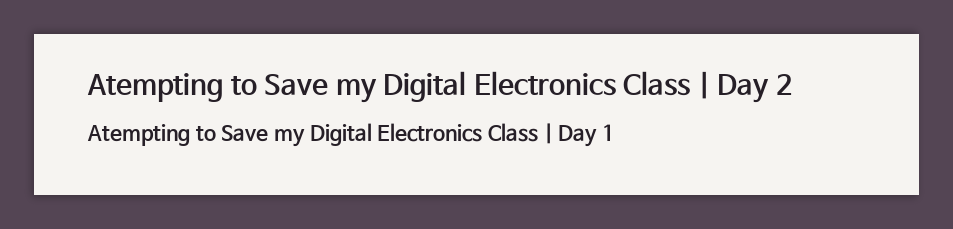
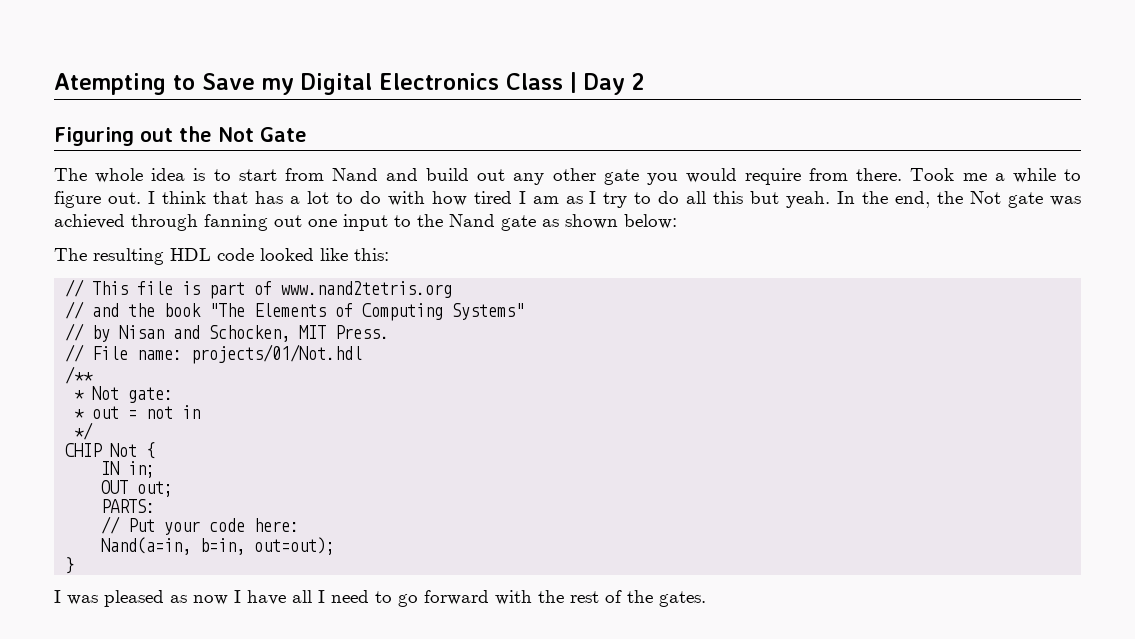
[87,123,614,147] Atempting to Save my Digital Electronics Class | Day 1 -> [54,126,307,146] [54,168,1082,185] [54,191,1082,208] [54,214,677,231] [54,248,389,265] [65,279,453,299] [65,301,525,321] [65,323,390,342] [65,344,363,364] [65,366,94,384] [74,386,174,403] [74,405,201,419] [74,422,94,440] [65,442,156,459] [101,461,156,478] [101,480,174,497] [101,499,156,513] [101,516,300,535] [101,537,336,555] [65,557,75,574] [54,590,706,607] Figuring out the Not Gate // The whole idea is to start from Nand and build out any other gate you would require from there. Took me a while to figure out. I think that has a lot to do with how tired I am as I try to do all this but yeah. In the end, the Not gate was achieved through fanning out one input to the Nand gate as shown below: // The resulting HDL code looked like this: // // This file is part of www.nand2tetris.org // // and the book "The Elements of Computing Systems" // // by Nisan and Schocken, MIT Press. // // File name: projects/01/Not.hdl // /** // * Not gate: // * out = not in // */ // CHIP Not { // IN in; // OUT out; // PARTS: // // Put your code here: // Nand(a=in, b=in, out=out); // } // I was pleased as now I have all I need to go forward with the rest of the gates.

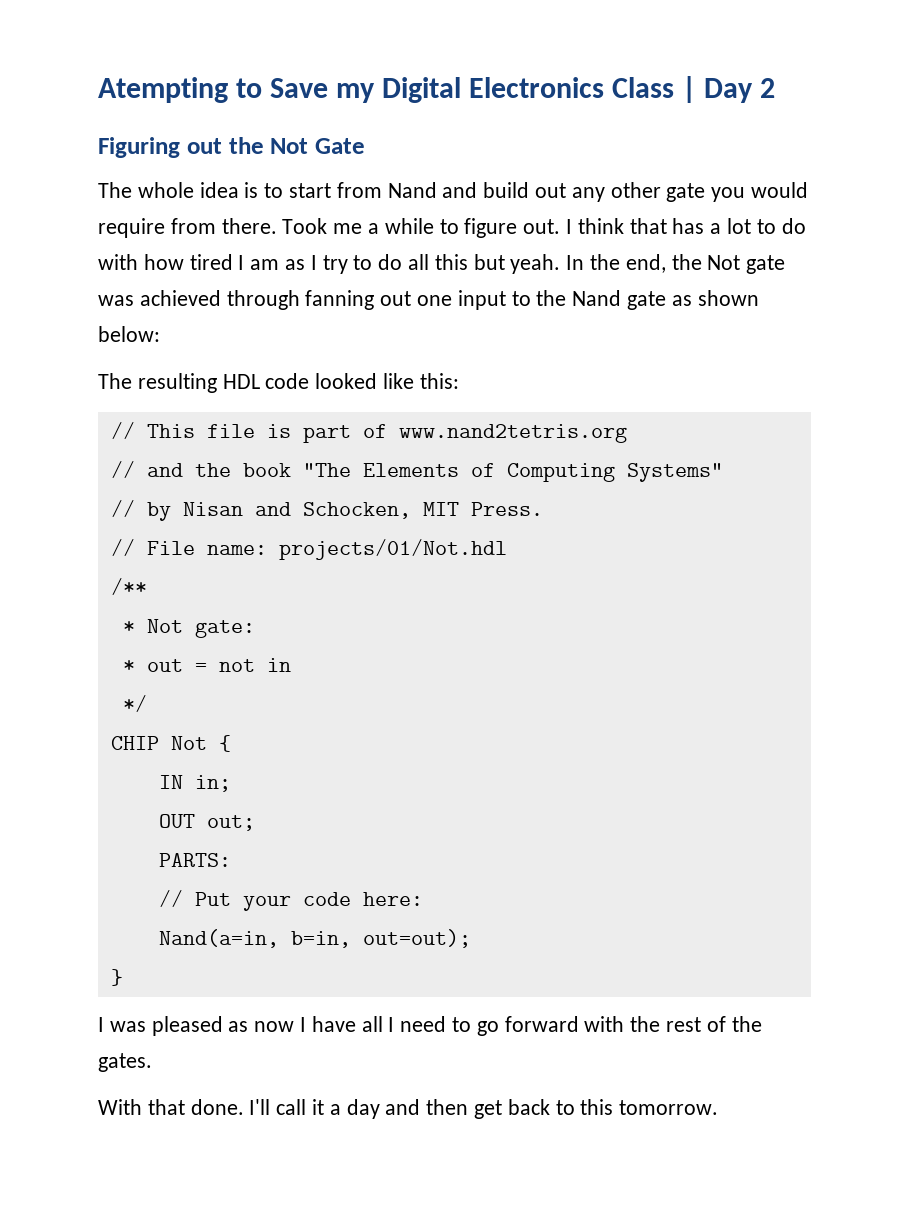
(706, 599) none -> [98,1099,719,1119] // With that done. I'll call it a day and then get back to this tomorrow.

